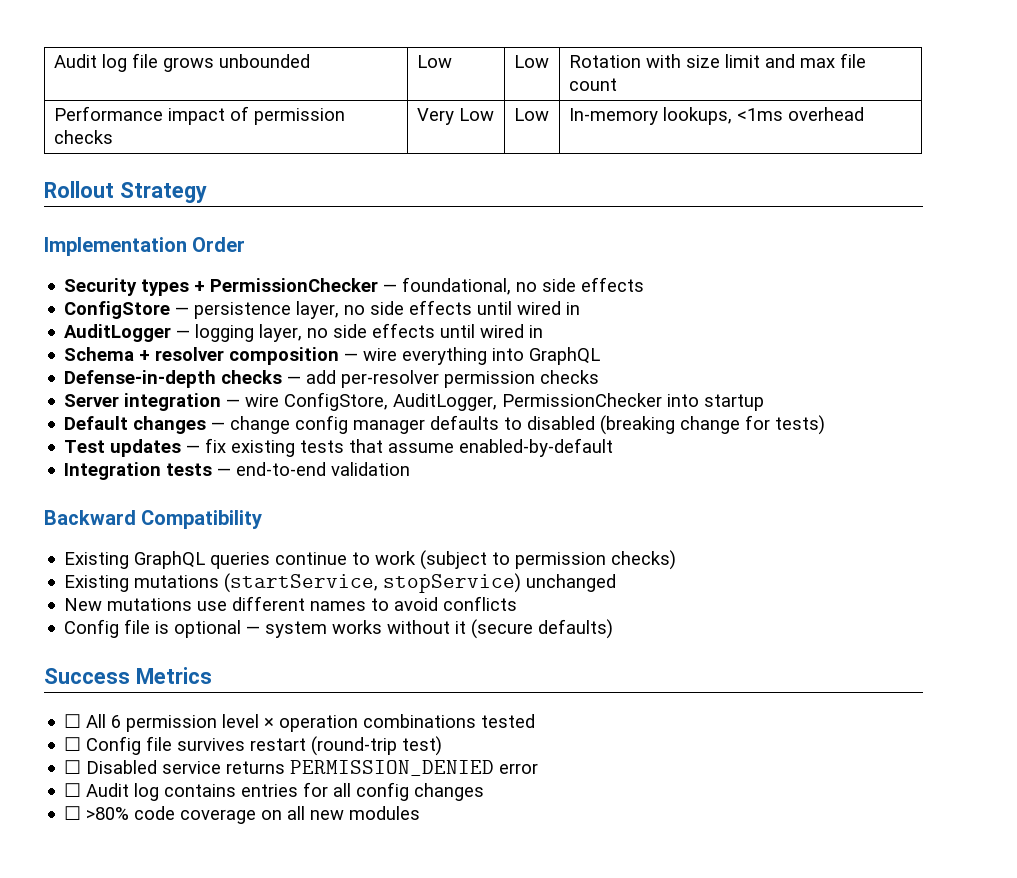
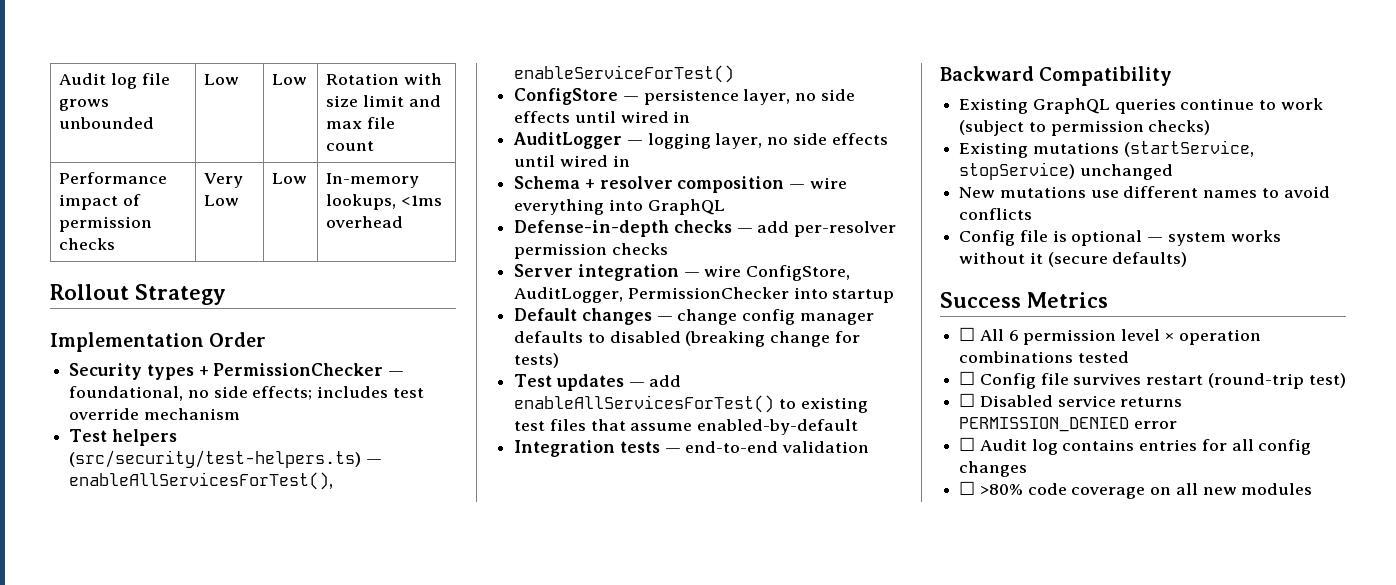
[581,277,645,292] effects -> [252,386,424,400] [69,408,240,420] [69,429,177,446] [69,450,382,468] [69,472,334,490] [514,65,735,83] effects; includes test override mechanism // Test helpers (src/security/test-helpers.ts) — enableAllServicesForTest(), enableServiceForTest()
[205,438,345,457] fix existing tests -> [649,375,682,387] [514,395,868,413] [514,419,586,431] add enableAllServicesForTest() to existing test files

